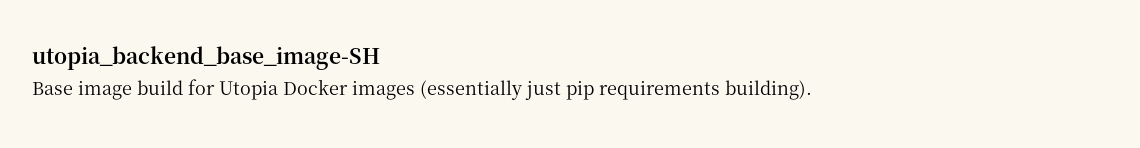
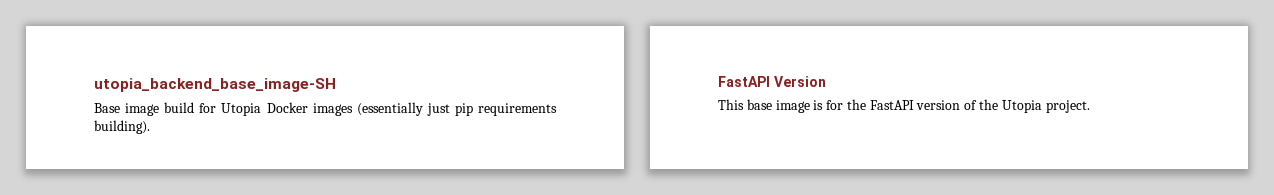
(812, 90) none -> [718,76,826,87] [718,99,1090,113] // FastAPI Version // This base image is for the FastAPI version of the Utopia project.

